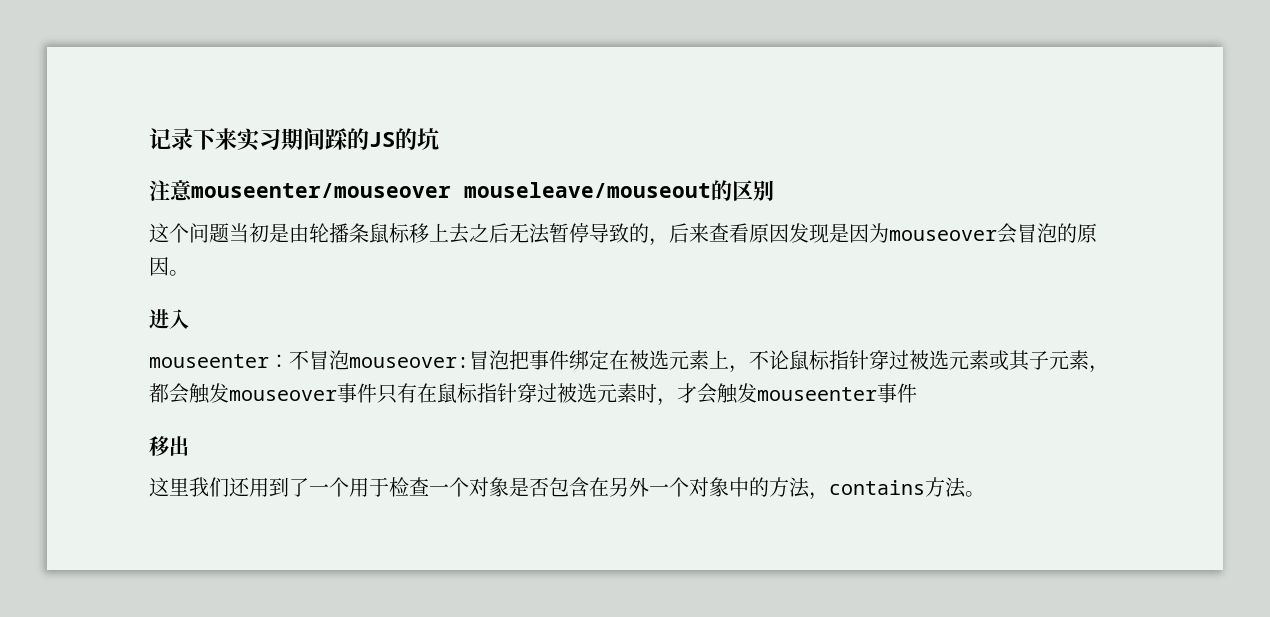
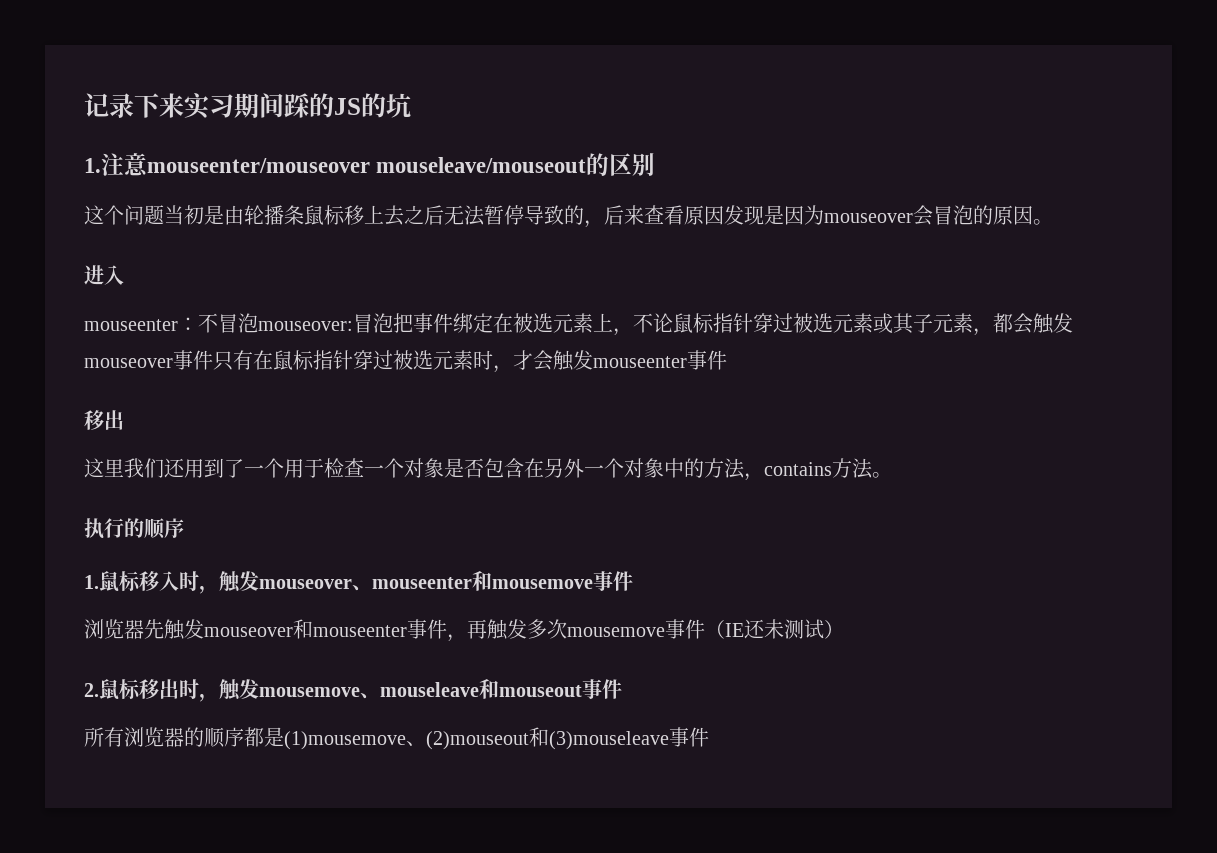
(439, 139) none -> [84,158,101,173] 1.
(985, 494) none -> [84,518,184,539] [84,571,633,594] [84,619,844,642] [84,679,622,702] [84,727,709,750] // 执行的顺序 // 1.鼠标移入时，触发mouseover、mouseenter和mousemove事件 // 浏览器先触发mouseover和mouseenter事件，再触发多次mousemove事件（IE还未测试） // 2.鼠标移出时，触发mousemove、mouseleave和mouseout事件 // 所有浏览器的顺序都是(1)mousemove、(2)mouseout和(3)mouseleave事件

